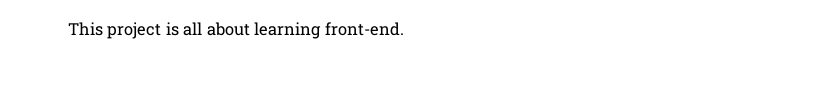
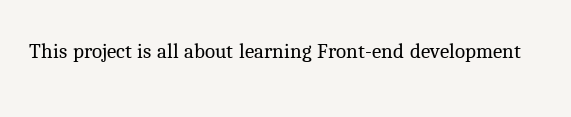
[324,22,404,36] front-end. -> [317,43,521,62] Front-end development

